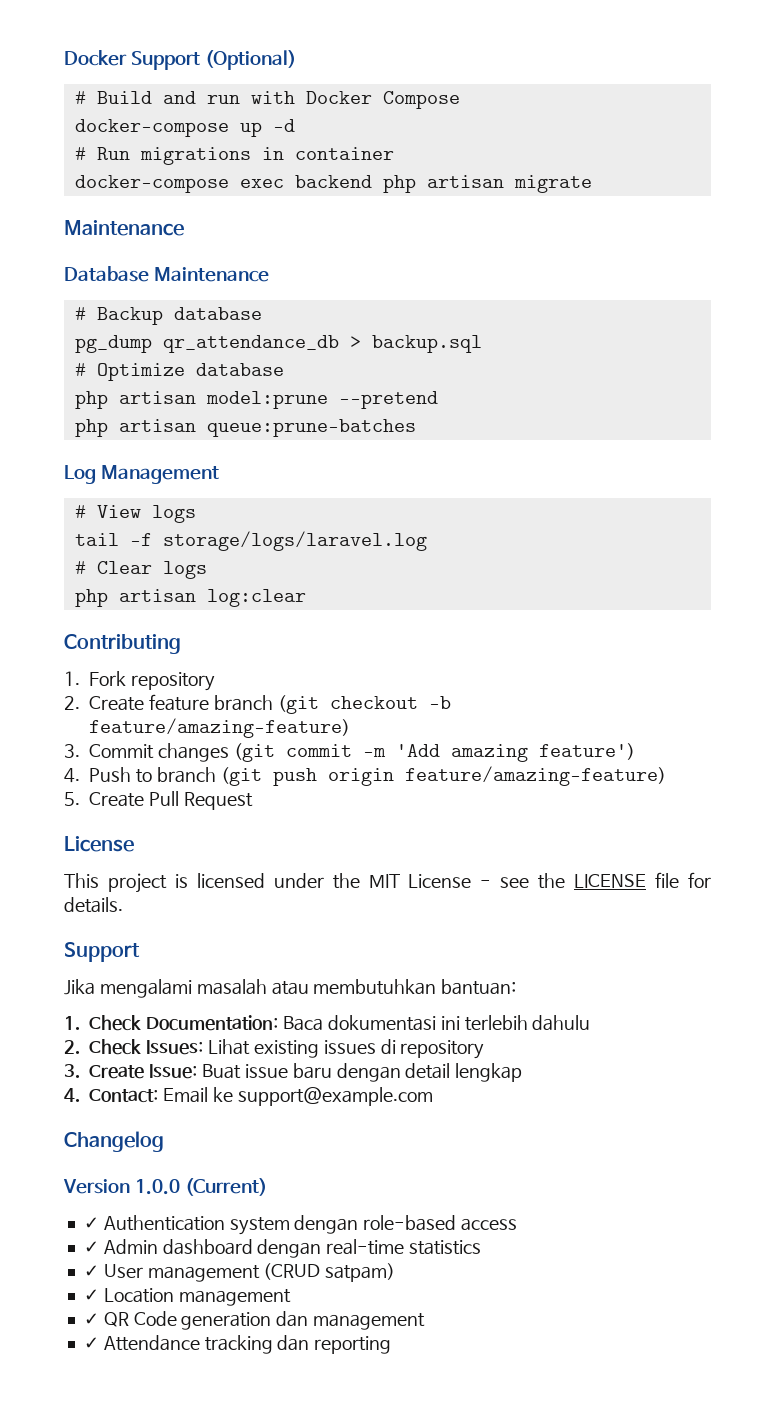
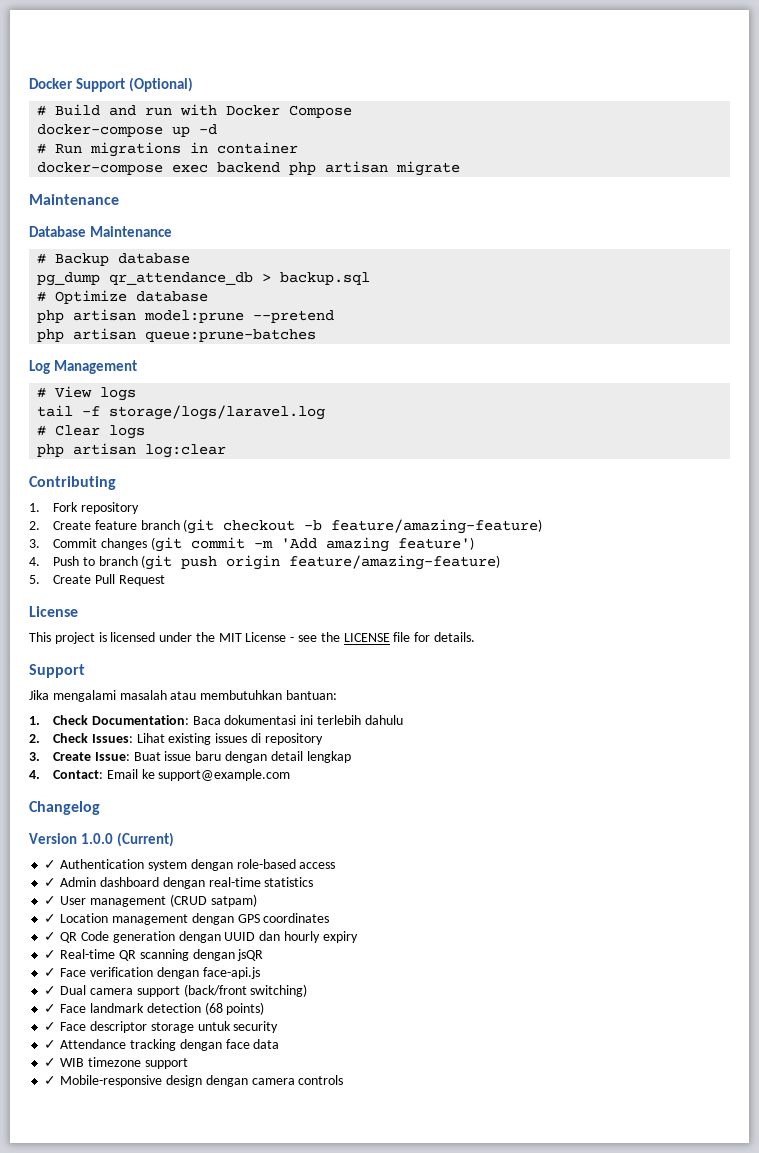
(291, 1297) none -> [191,913,330,925] dengan GPS coordinates
[276,1311,426,1330] [83,1335,392,1354] dan management // ✓ Attendance tracking dan reporting -> [178,931,358,943] [44,949,264,961] [44,967,260,979] [44,984,308,997] [44,1002,265,1015] [44,1021,279,1033] [44,1039,280,1051] [44,1057,188,1069] [44,1075,344,1087] dengan UUID dan hourly expiry // ✓ Real-time QR scanning dengan jsQR // ✓ Face verification dengan face-api.js // ✓ Dual camera support (back/front switching) // ✓ Face landmark detection (68 points) // ✓ Face descriptor storage untuk security // ✓ Attendance tracking dengan face data // ✓ WIB timezone support // ✓ Mobile-responsive design dengan camera controls

